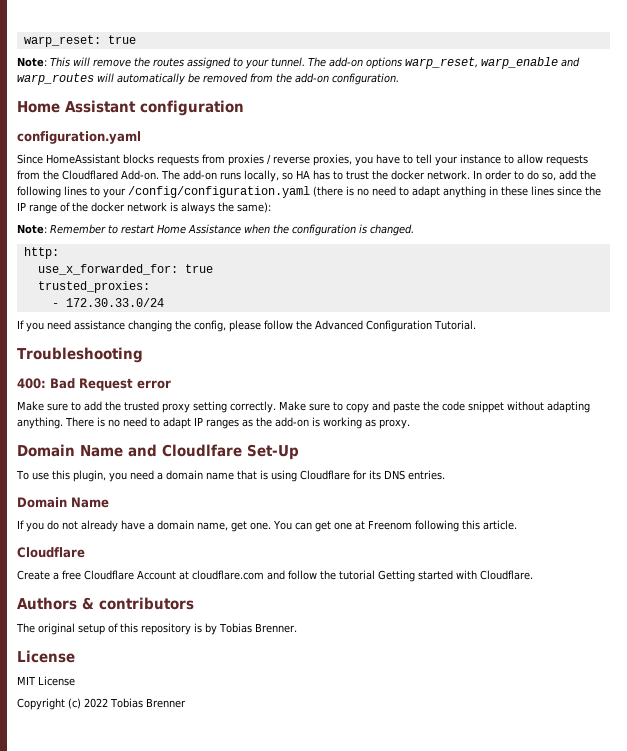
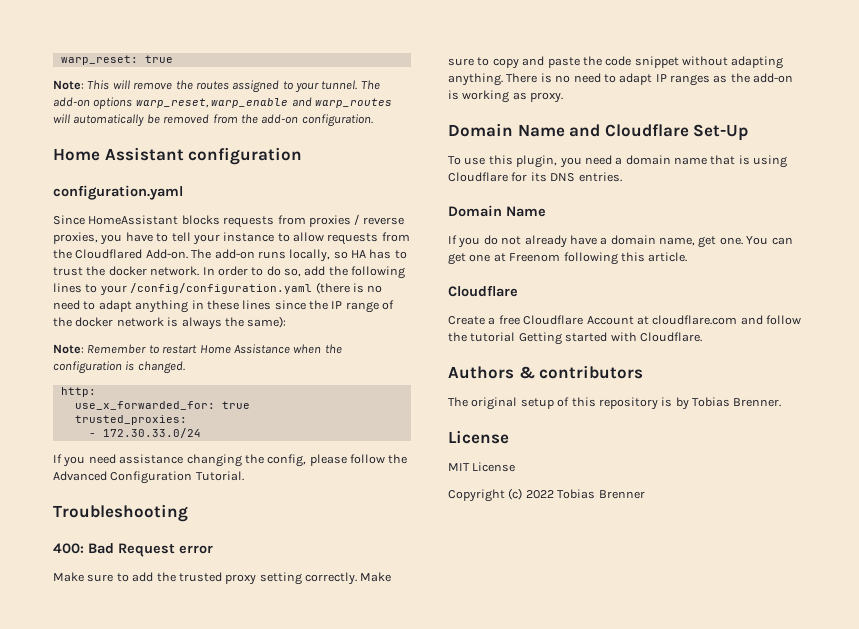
[162,444,242,457] Cloudlfare -> [604,124,689,137] Cloudflare

